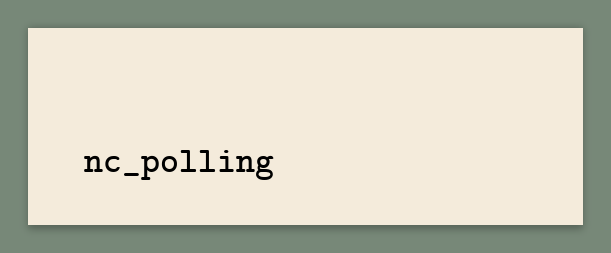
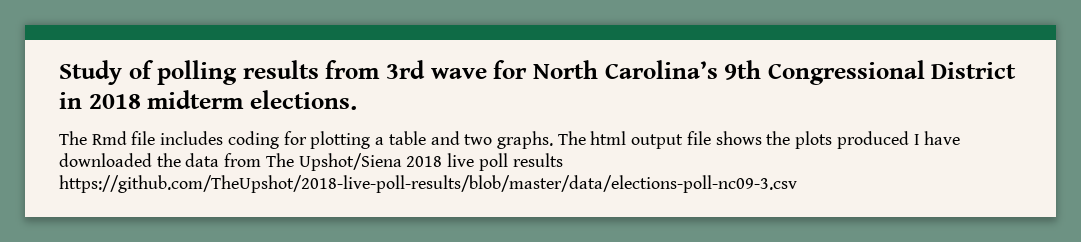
[84,150,274,180] nc_polling -> [59,60,1017,85] [59,90,357,110] [59,131,961,149] [59,153,563,171] [59,175,797,193] Study of polling results from 3rd wave for North Carolina’s 9th Congressional District in 2018 midterm elections. // The Rmd file includes coding for plotting a table and two graphs. The html output file shows the plots produced I have downloaded the data from The Upshot/Siena 2018 live poll results https://github.com/TheUpshot/2018-live-poll-results/blob/master/data/elections-poll-nc09-3.csv

